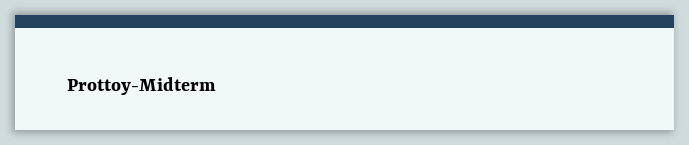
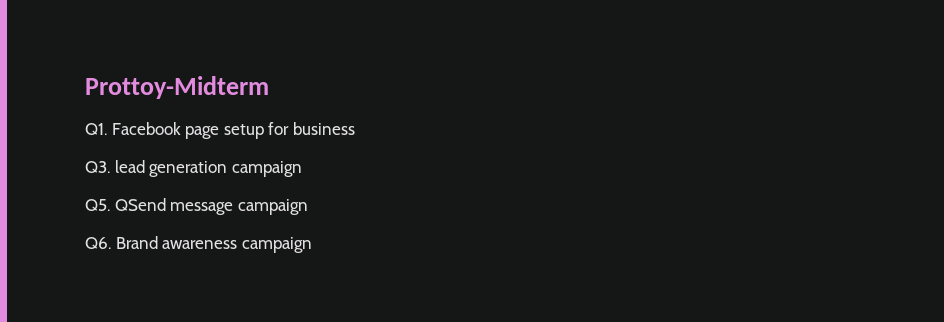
(216, 86) none -> [85,122,355,139] [85,160,302,177] [85,198,308,215] [85,236,312,253] // Q1. Facebook page setup for business // Q3. lead generation campaign // Q5. QSend message campaign // Q6. Brand awareness campaign

